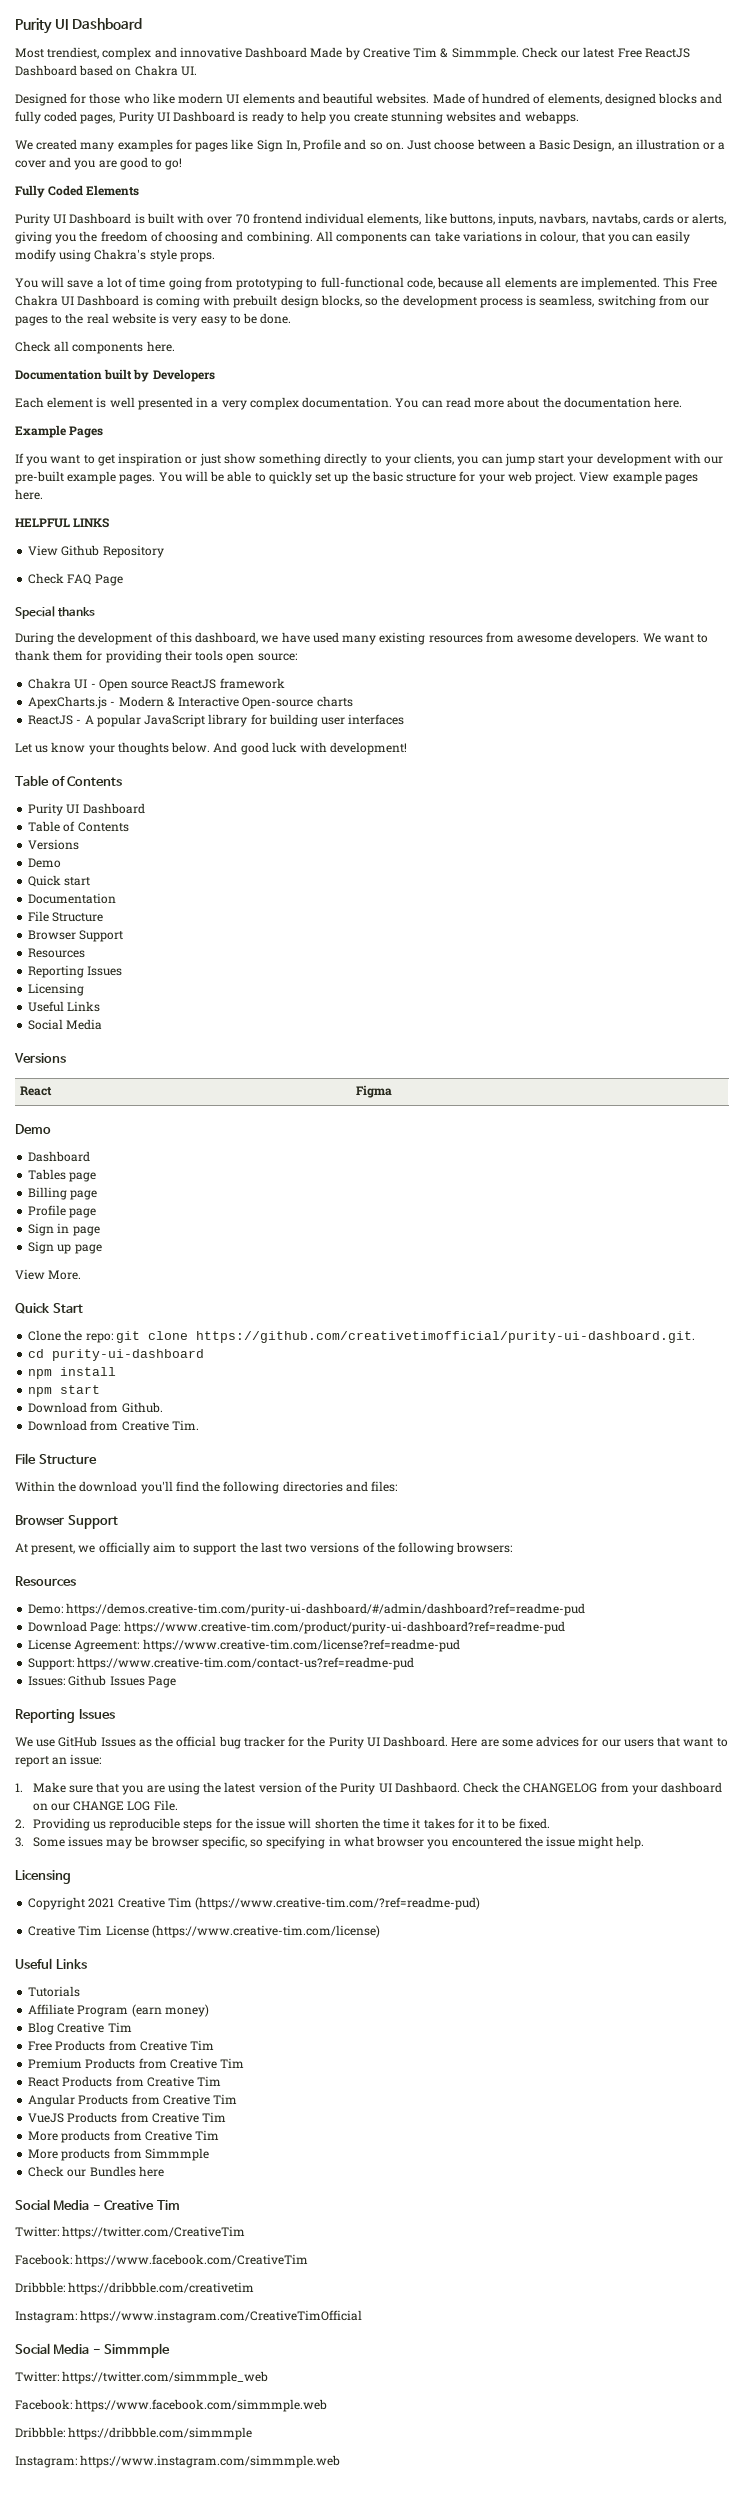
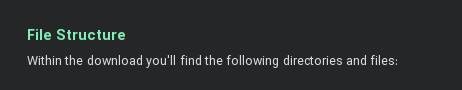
[15,18,142,34] [15,47,690,60] [15,65,197,76] [15,93,723,106] [15,111,579,124] [15,139,726,152] [15,157,183,170] [15,185,140,198] [15,213,727,226] [15,231,691,244] [15,249,215,262] [15,277,717,290] [15,295,710,308] [15,313,292,326] [15,341,175,354] [15,369,215,382] [15,397,683,410] [15,425,104,438] [15,453,724,466] [15,471,698,484] [15,489,43,500] [15,518,110,528] [28,545,164,558] [28,573,123,586] [15,606,96,619] [15,632,709,645] [15,650,297,663] [28,678,285,691] [28,696,353,709] [28,714,405,727] [15,742,408,755] [15,775,123,786] [28,803,145,816] [28,821,129,832] [28,839,80,850] [28,858,62,868] [28,875,91,887] [28,893,117,904] [28,911,104,922] [28,930,124,942] [28,948,86,958] [28,965,123,978] [28,983,85,996] [28,1001,101,1012] [28,1019,103,1030] [14,1053,66,1063] [19,1086,52,1096] [355,1085,392,1098] [15,1124,51,1134] [28,1151,91,1162] [28,1169,97,1182] [28,1187,98,1200] [28,1205,97,1218] [28,1223,100,1236] [28,1241,102,1254] [15,1269,82,1280] [15,1303,83,1314] [28,1330,695,1343] [28,1349,205,1361] [28,1367,117,1379] [28,1385,101,1397] [28,1402,163,1413] [28,1420,199,1431] Purity UI Dashboard // Most trendiest, complex and innovative Dashboard Made by Creative Tim & Simmmple. Check our latest Free ReactJS Dashboard based on Chakra UI. // Designed for those who like modern UI elements and beautiful websites. Made of hundred of elements, designed blocks and fully coded pages, Purity UI Dashboard is ready to help you create stunning websites and webapps. // We created many examples for pages like Sign In, Profile and so on. Just choose between a Basic Design, an illustration or a cover and you are good to go! // Fully Coded Elements // Purity UI Dashboard is built with over 70 frontend individual elements, like buttons, inputs, navbars, navtabs, cards or alerts, giving you the freedom of choosing and combining. All components can take variations in colour, that you can easily modify using Chakra's style props. // You will save a lot of time going from prototyping to full-functional code, because all elements are implemented. This Free Chakra UI Dashboard is coming with prebuilt design blocks, so the development process is seamless, switching from our pages to the real website is very easy to be done. // Check all components here. // Documentation built by Developers // Each element is well presented in a very complex documentation. You can read more about the documentation here. // Example Pages // If you want to get inspiration or just show something directly to your clients, you can jump start your development with our pre-built example pages. You will be able to quickly set up the basic structure for your web project. View example pages here. // HELPFUL LINKS // View Github Repository // Check FAQ Page // Special thanks // During the development of this dashboard, we have used many existing resources from awesome developers. We want to thank them for providing their tools open source: // Chakra UI - Open source ReactJS framework // ApexCharts.js - Modern & Interactive Open-source charts // ReactJS - A popular JavaScript library for building user interfaces // Let us know your thoughts below. And good luck with development! // Table of Contents // Purity UI Dashboard // Table of Contents // Versions // Demo // Quick start // Documentation // File Structure // Browser Support // Resources // Reporting Issues // Licensing // Useful Links // Social Media // Versions // React | Figma // Demo // Dashboard // Tables page // Billing page // Profile page // Sign in page // Sign up page // View More. // Quick Start // Clone the repo: git clone https://github.com/creativetimofficial/purity-ui-dashboard.git. // cd purity-ui-dashboard // npm install // npm start // Download from Github. // Download from Creative Tim. // -> (27, 34) none
[15,1515,118,1529] [15,1542,513,1555] [15,1576,76,1586] [28,1603,586,1616] [28,1621,565,1634] [28,1639,460,1652] [28,1657,415,1670] [28,1675,176,1688] [15,1709,115,1723] [15,1736,728,1749] [15,1754,102,1767] [15,1782,723,1795] [32,1800,178,1811] [15,1818,550,1831] [15,1836,645,1849] [15,1870,71,1884] [28,1897,481,1910] [28,1925,380,1938] [15,1958,87,1969] [28,1986,81,1997] [28,2004,209,2017] [28,2022,132,2035] [28,2040,215,2051] [28,2058,245,2069] [28,2076,222,2087] [28,2094,238,2107] [28,2112,227,2123] [28,2130,220,2143] [28,2148,209,2161] [28,2166,164,2177] [15,2199,180,2210] [15,2226,246,2239] [15,2254,309,2267] [15,2282,255,2295] [15,2310,363,2323] [15,2343,171,2358] [15,2371,269,2384] [15,2399,328,2412] [15,2427,253,2440] [15,2455,341,2468] // Browser Support // At present, we officially aim to support the last two versions of the following browsers: // Resources // Demo: https://demos.creative-tim.com/purity-ui-dashboard/#/admin/dashboard?ref=readme-pud // Download Page: https://www.creative-tim.com/product/purity-ui-dashboard?ref=readme-pud // License Agreement: https://www.creative-tim.com/license?ref=readme-pud // Support: https://www.creative-tim.com/contact-us?ref=readme-pud // Issues: Github Issues Page // Reporting Issues // We use GitHub Issues as the official bug tracker for the Purity UI Dashboard. Here are some advices for our users that want to report an issue: // 1. Make sure that you are using the latest version of the Purity UI Dashbaord. Check the CHANGELOG from your dashboard on our CHANGE LOG File. // 2. Providing us reproducible steps for the issue will shorten the time it takes for it to be fixed. // 3. Some issues may be browser specific, so specifying in what browser you encountered the issue might help. // Licensing // Copyright 2021 Creative Tim (https://www.creative-tim.com/?ref=readme-pud) // Creative Tim License (https://www.creative-tim.com/license) // Useful Links // Tutorials // Affiliate Program (earn money) // Blog Creative Tim // Free Products from Creative Tim // Premium Products from Creative Tim // React Products from Creative Tim // Angular Products from Creative Tim // VueJS Products from Creative Tim // More products from Creative Tim // More products from Simmmple // Check our Bundles here // Social Media - Creative Tim // Twitter: https://twitter.com/CreativeTim // Facebook: https://www.facebook.com/CreativeTim // Dribbble: https://dribbble.com/creativetim // Instagram: https://www.instagram.com/CreativeTimOfficial // Social Media - Simmmple // Twitter: https://twitter.com/simmmple_web // Facebook: https://www.facebook.com/simmmple.web // Dribbble: https://dribbble.com/simmmple // Instagram: https://www.instagram.com/simmmple.web -> (399, 60) none

